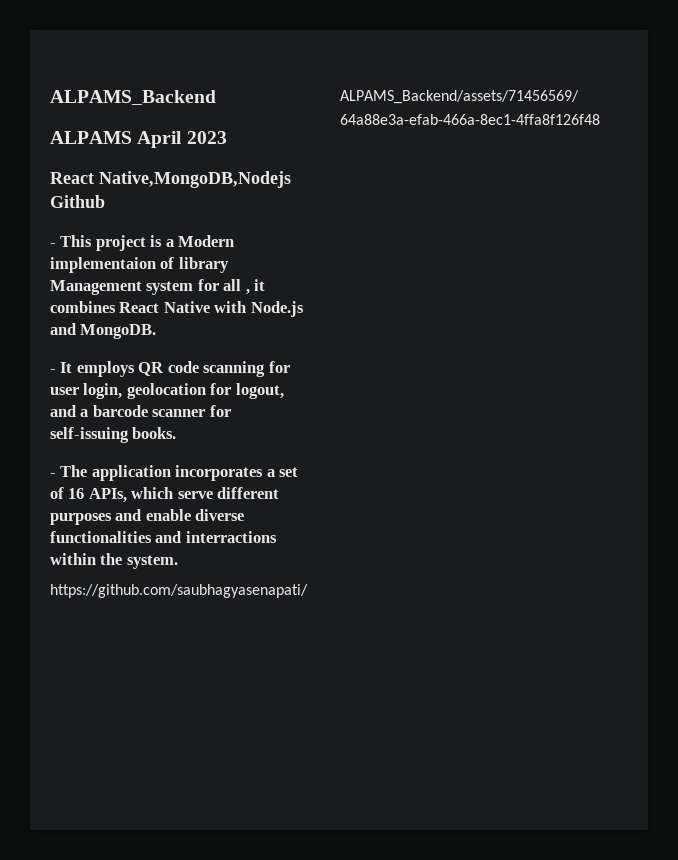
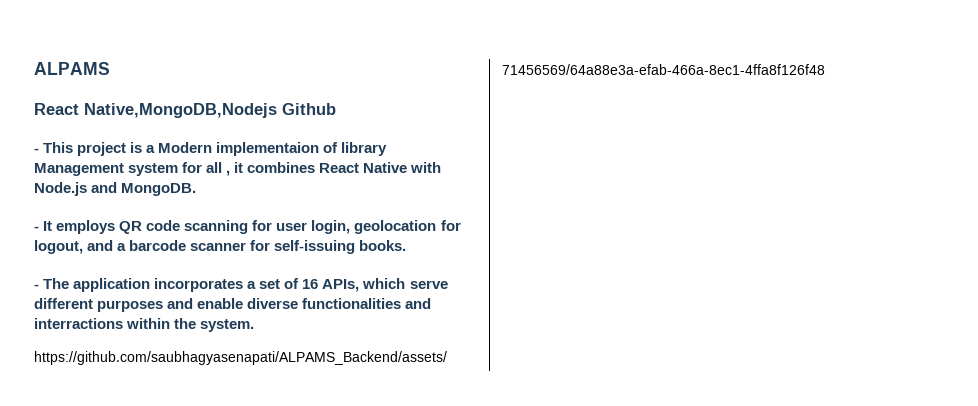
[50,90,216,105] ALPAMS_Backend // -> (34, 68) none
[137,131,227,148] April 2023 -> (110, 68) none

